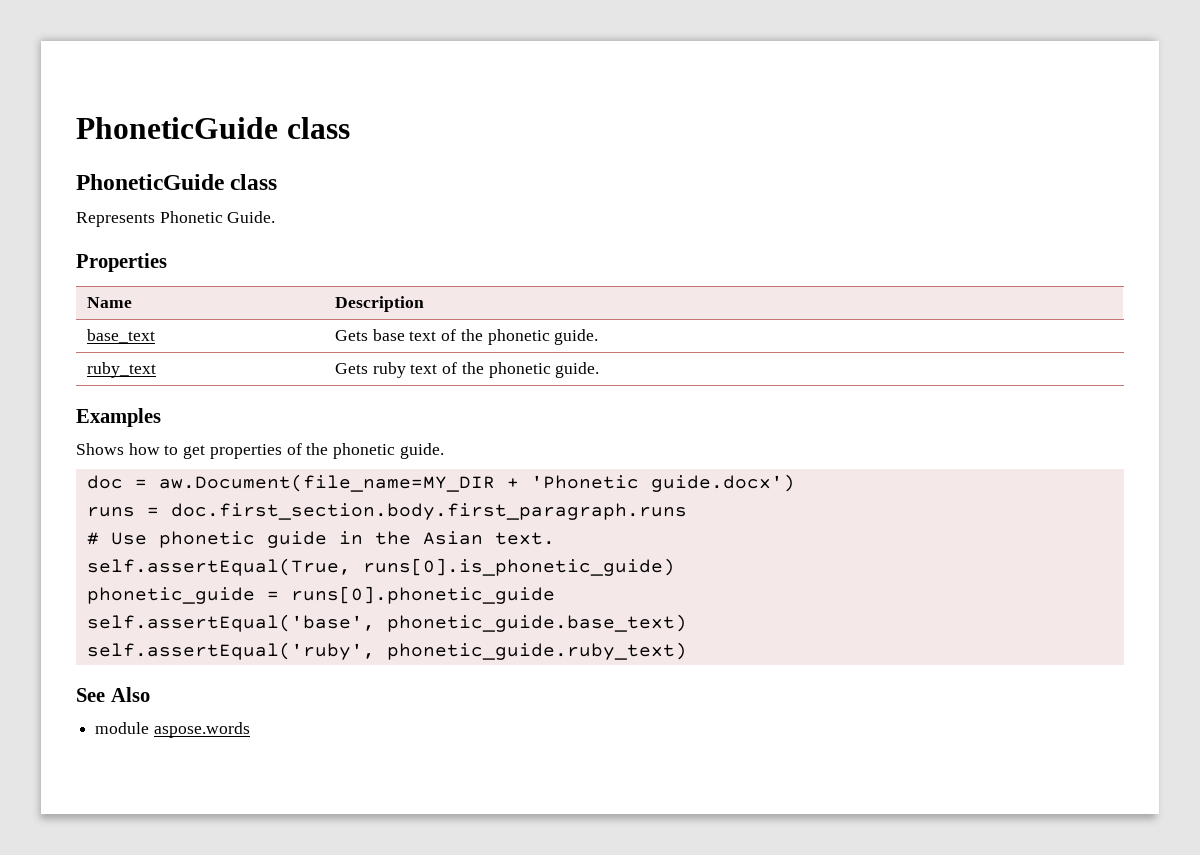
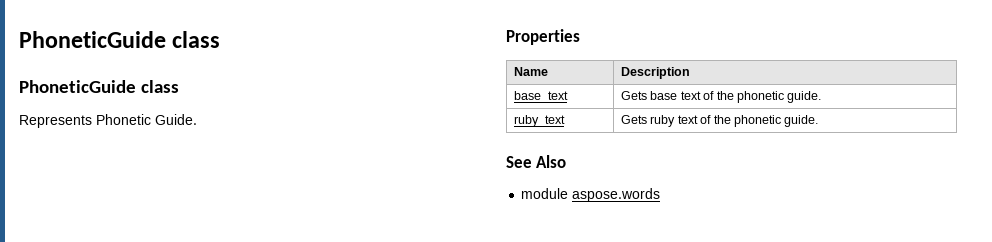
[76,408,161,427] [76,443,444,459] [86,474,795,492] [86,503,687,520] [86,531,555,548] [86,558,675,576] [86,586,555,604] [86,614,687,632] [86,642,687,660] // Examples // Shows how to get properties of the phonetic guide. // doc = aw.Document(file_name=MY_DIR + 'Phonetic guide.docx') // runs = doc.first_section.body.first_paragraph.runs // # Use phonetic guide in the Asian text. // self.assertEqual(True, runs[0].is_phonetic_guide) // phonetic_guide = runs[0].phonetic_guide // self.assertEqual('base', phonetic_guide.base_text) // self.assertEqual('ruby', phonetic_guide.ruby_text) -> (819, 121) none

